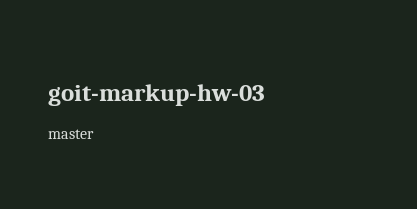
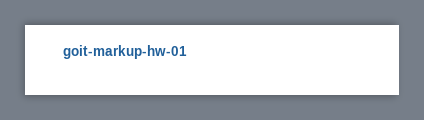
[48,84,265,106] [48,129,94,139] goit-markup-hw-03 // master -> [63,45,187,59] goit-markup-hw-01

